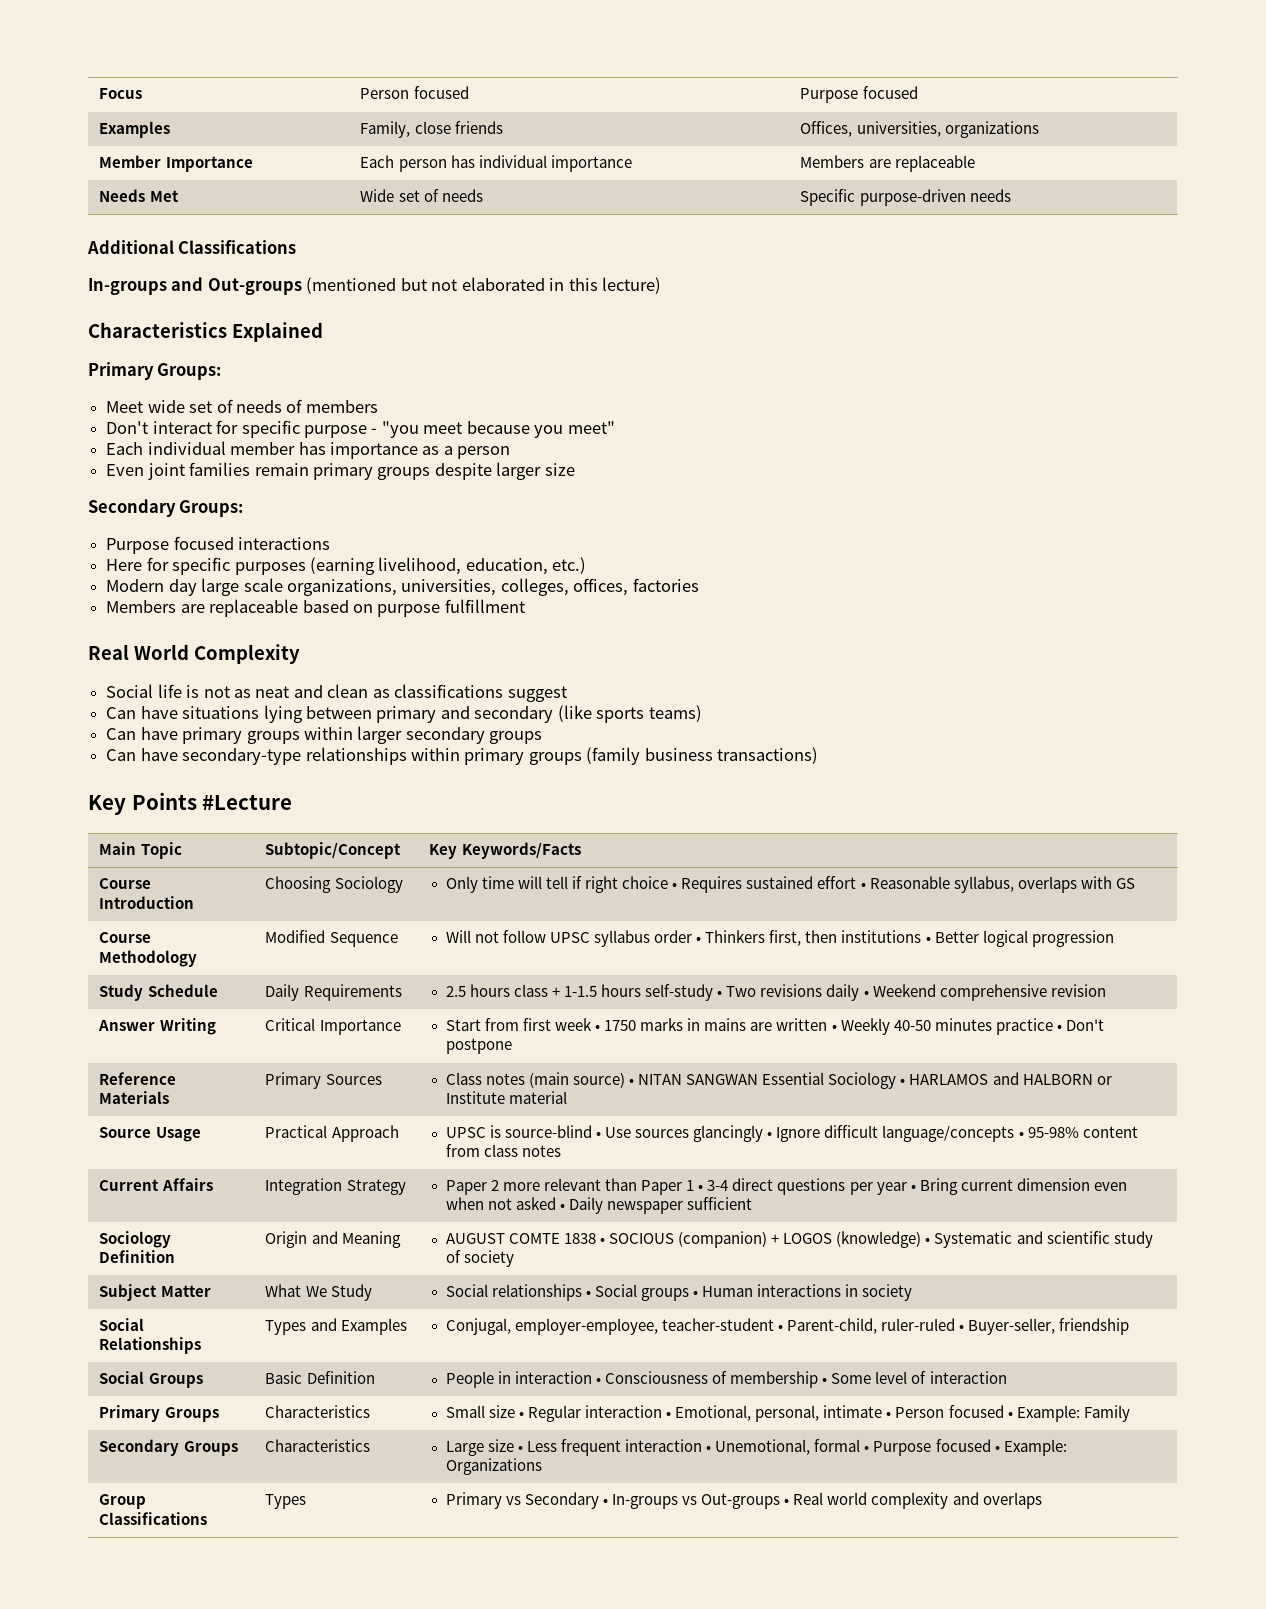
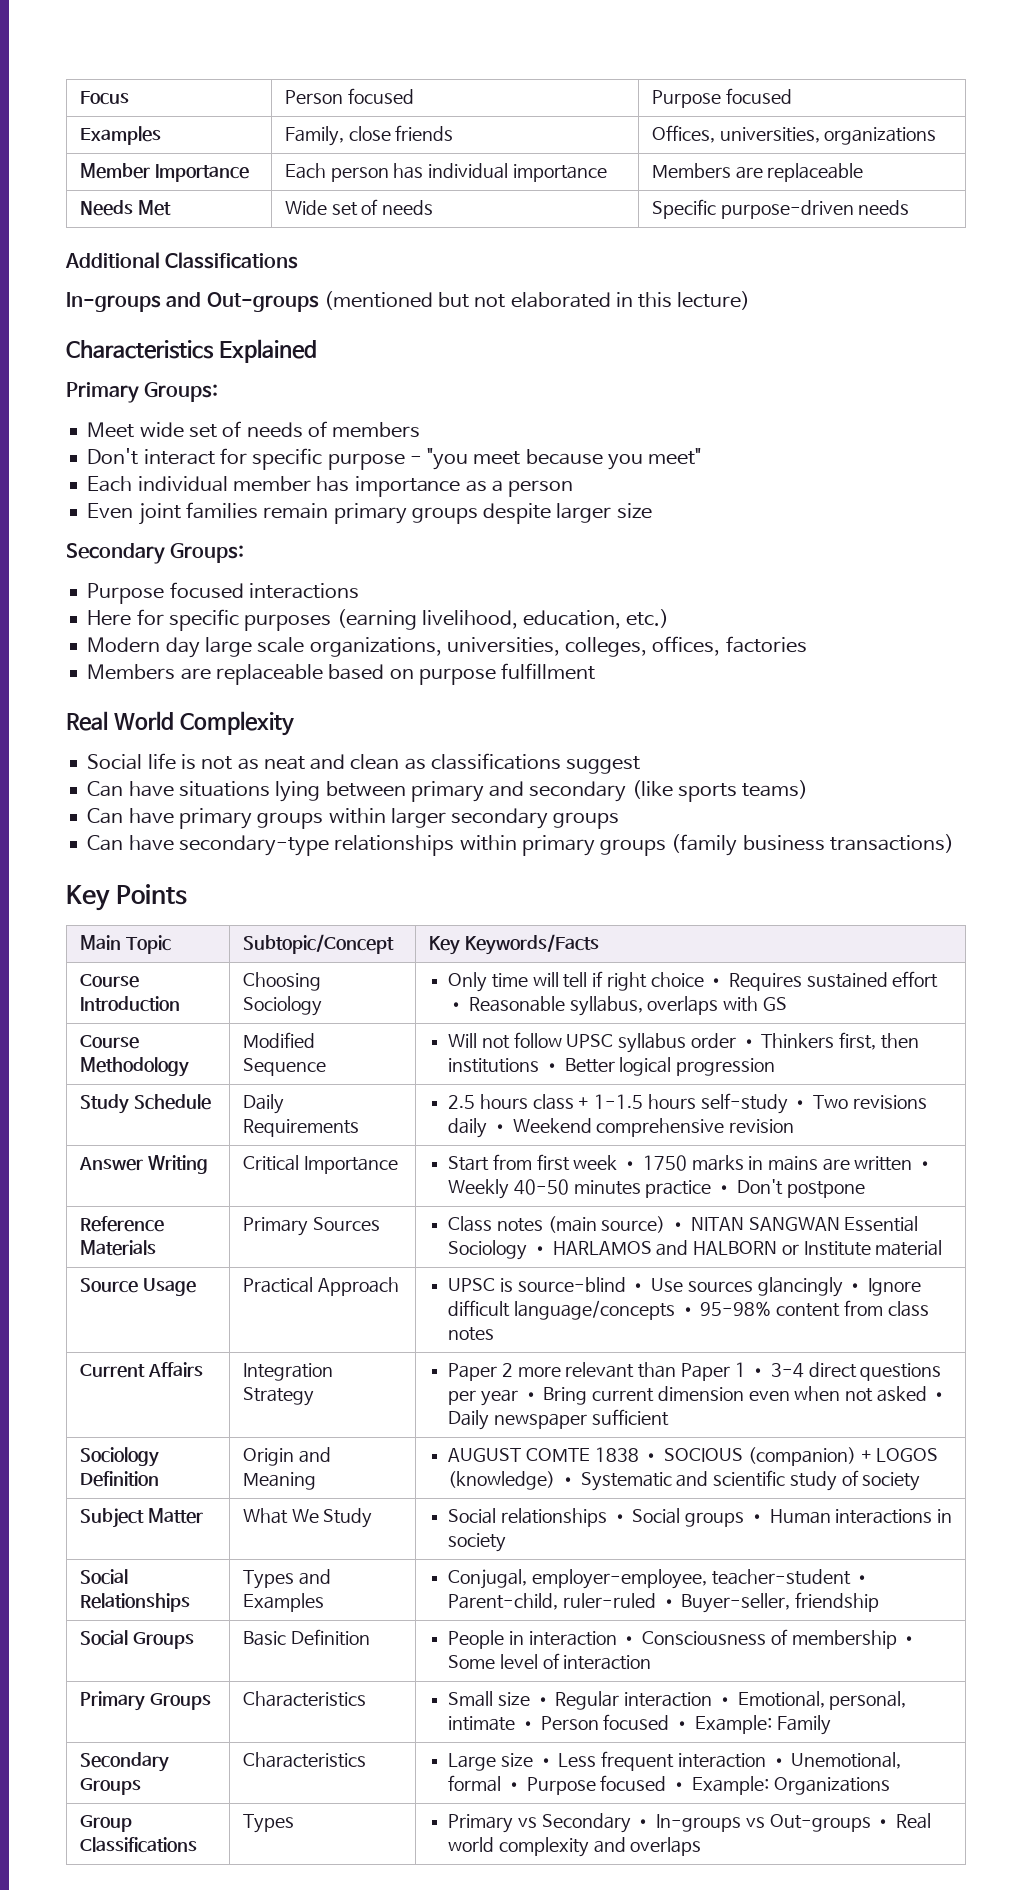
[202,794,293,810] #Lecture -> (187, 894) none

